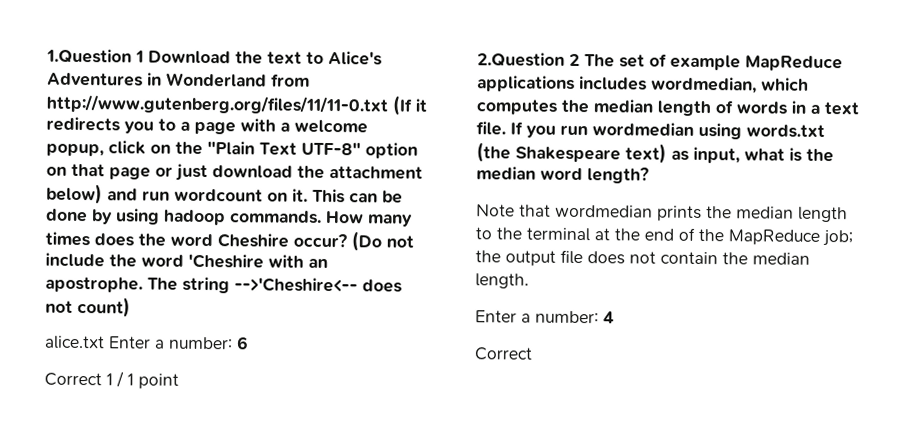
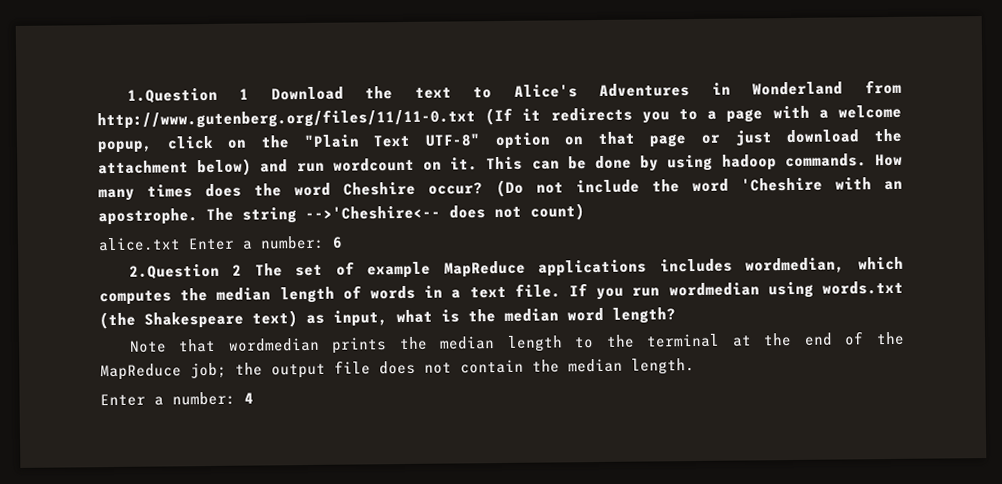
[44,371,179,389] // Correct 1 / 1 point -> (343, 242) none
[474,347,533,361] // Correct -> (254, 398) none

